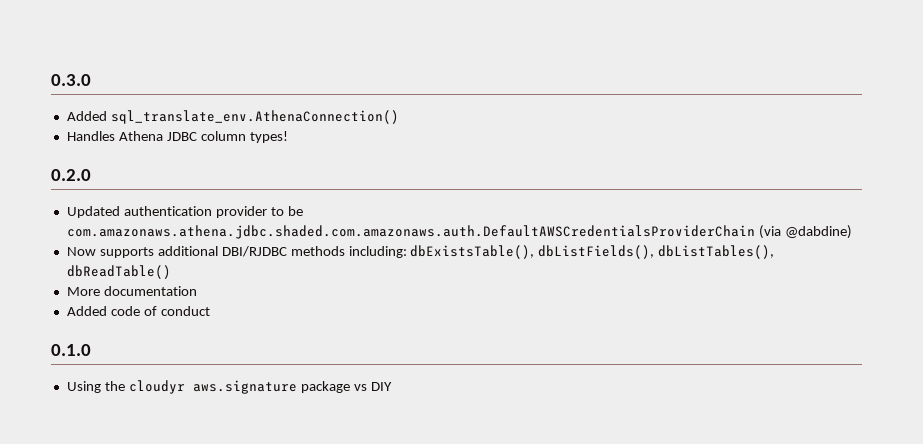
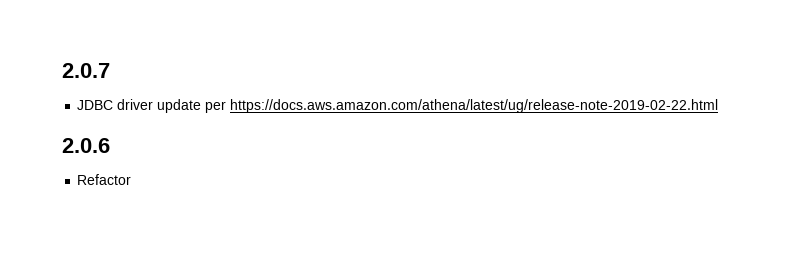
[51,74,91,86] [66,110,399,124] [66,131,288,143] [51,169,91,181] [66,206,303,218] [66,225,852,239] [66,245,775,259] [66,265,171,279] [66,286,197,296] [66,306,210,316] [51,344,91,356] [66,380,392,394] 0.3.0 // Added sql_translate_env.AthenaConnection() // Handles Athena JDBC column types! // 0.2.0 // Updated authentication provider to be com.amazonaws.athena.jdbc.shaded.com.amazonaws.auth.DefaultAWSCredentialsProviderChain (via @dabdine) // Now supports additional DBI/RJDBC methods including: dbExistsTable(), dbListFields(), dbListTables(), dbReadTable() // More documentation // Added code of conduct // 0.1.0 // Using the cloudyr aws.signature package vs DIY -> [62,63,110,78] [77,99,719,113] [62,138,110,153] [77,174,132,185] 2.0.7 // JDBC driver update per https://docs.aws.amazon.com/athena/latest/ug/release-note-2019-02-22.html // 2.0.6 // Refactor

